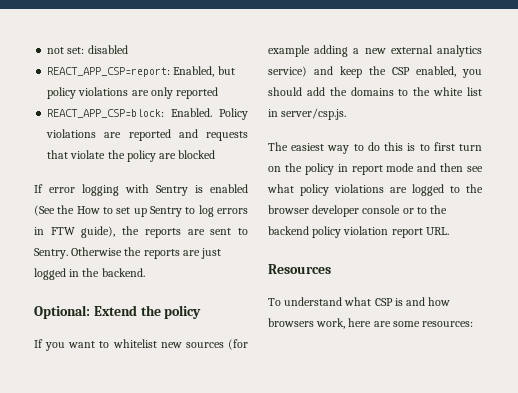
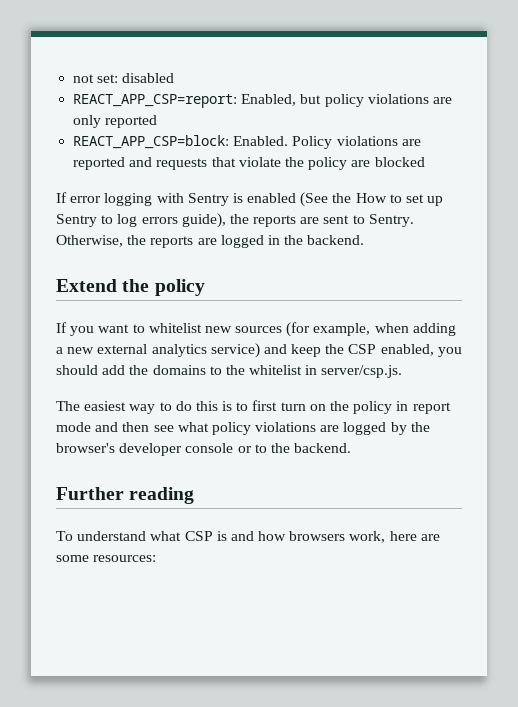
[34,227,75,235] in FTW -> (178, 220) none
[71,247,222,259] Otherwise the reports are just -> [56,235,217,248] Otherwise, the reports are
[34,305,90,319] Optional: -> (365, 240) none
[268,45,310,57] example -> [313,323,409,336] example, when
[433,87,482,96] white list -> [249,365,303,375] whitelist
[450,184,483,193] [268,205,309,214] to the browser -> [390,422,430,435] [56,443,115,453] by the browser's
[268,226,449,238] [268,264,331,274] backend policy violation report URL. // Resources -> [294,443,352,453] [56,487,195,504] backend. // Further reading

